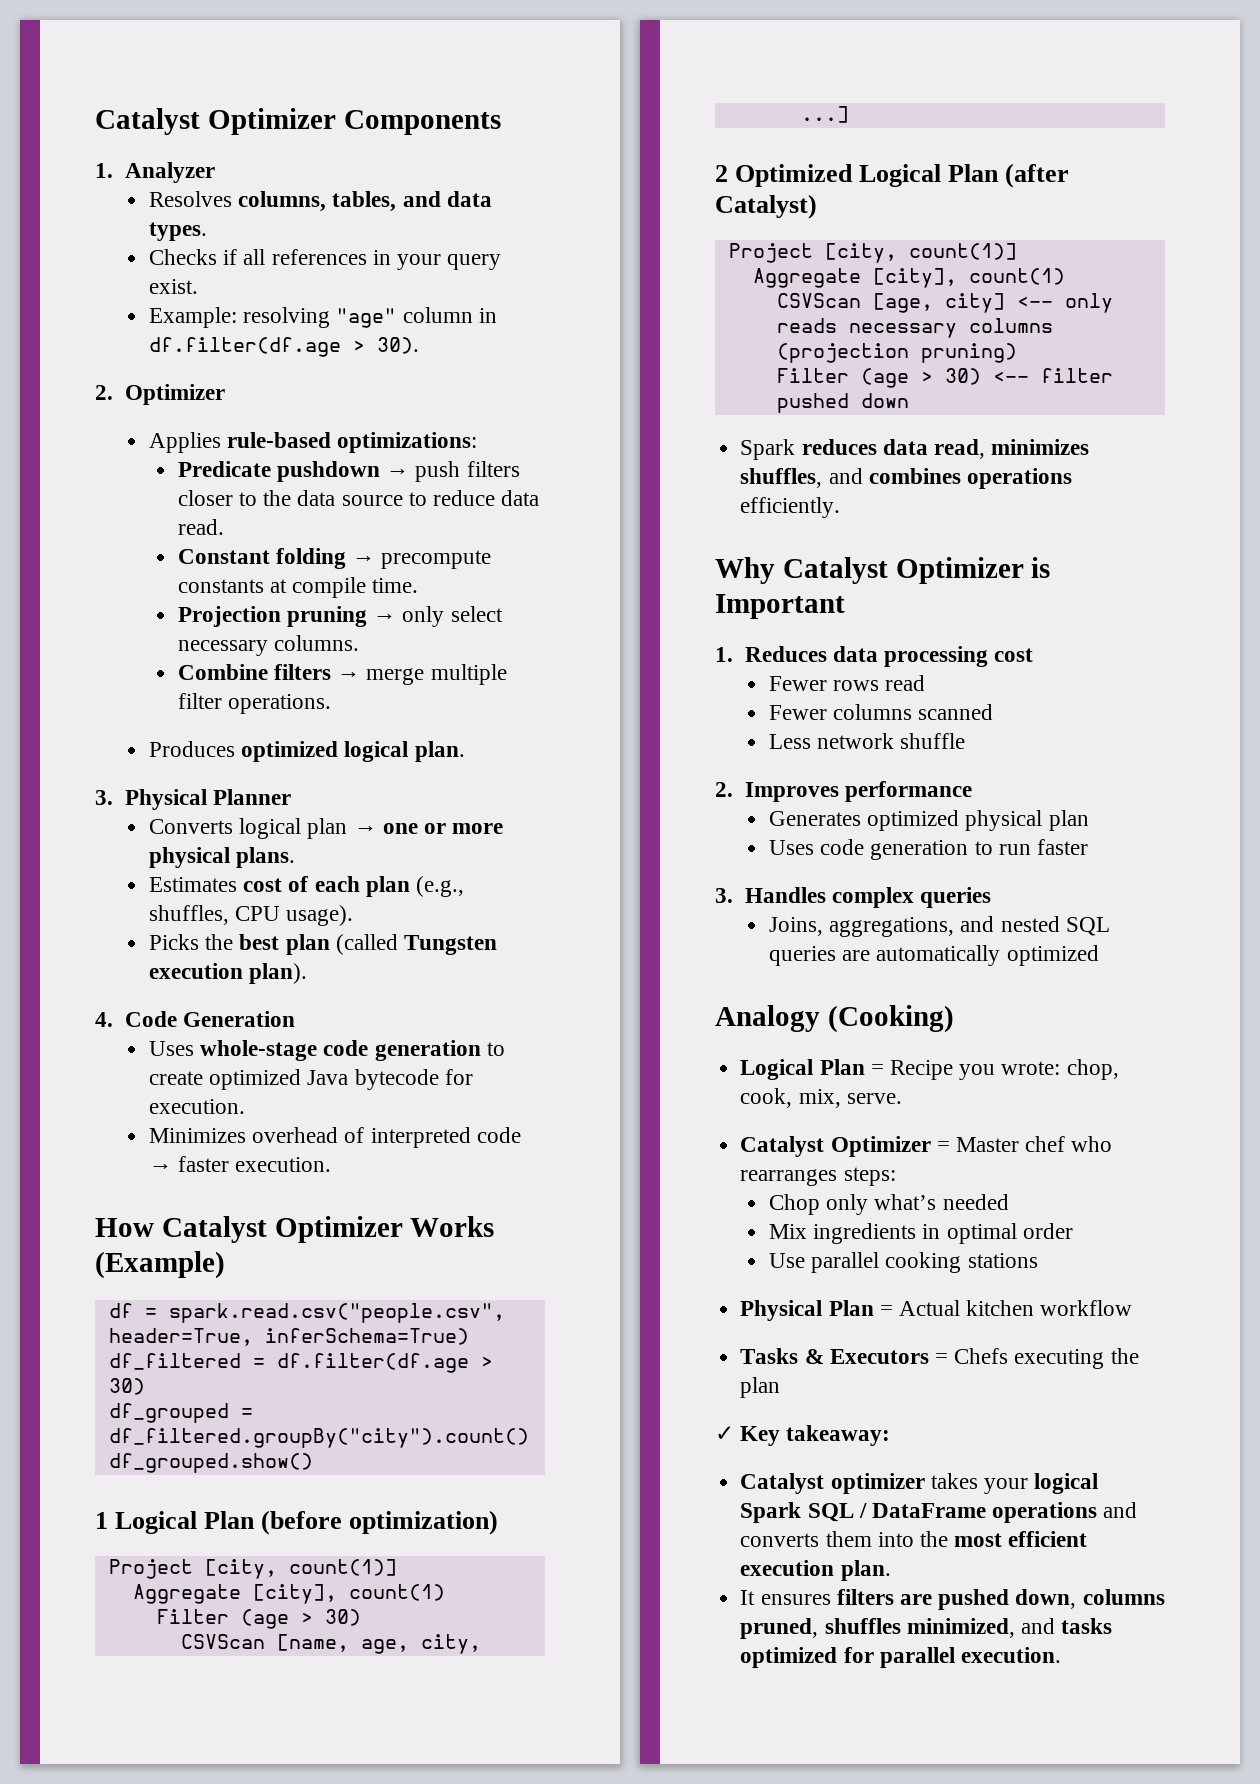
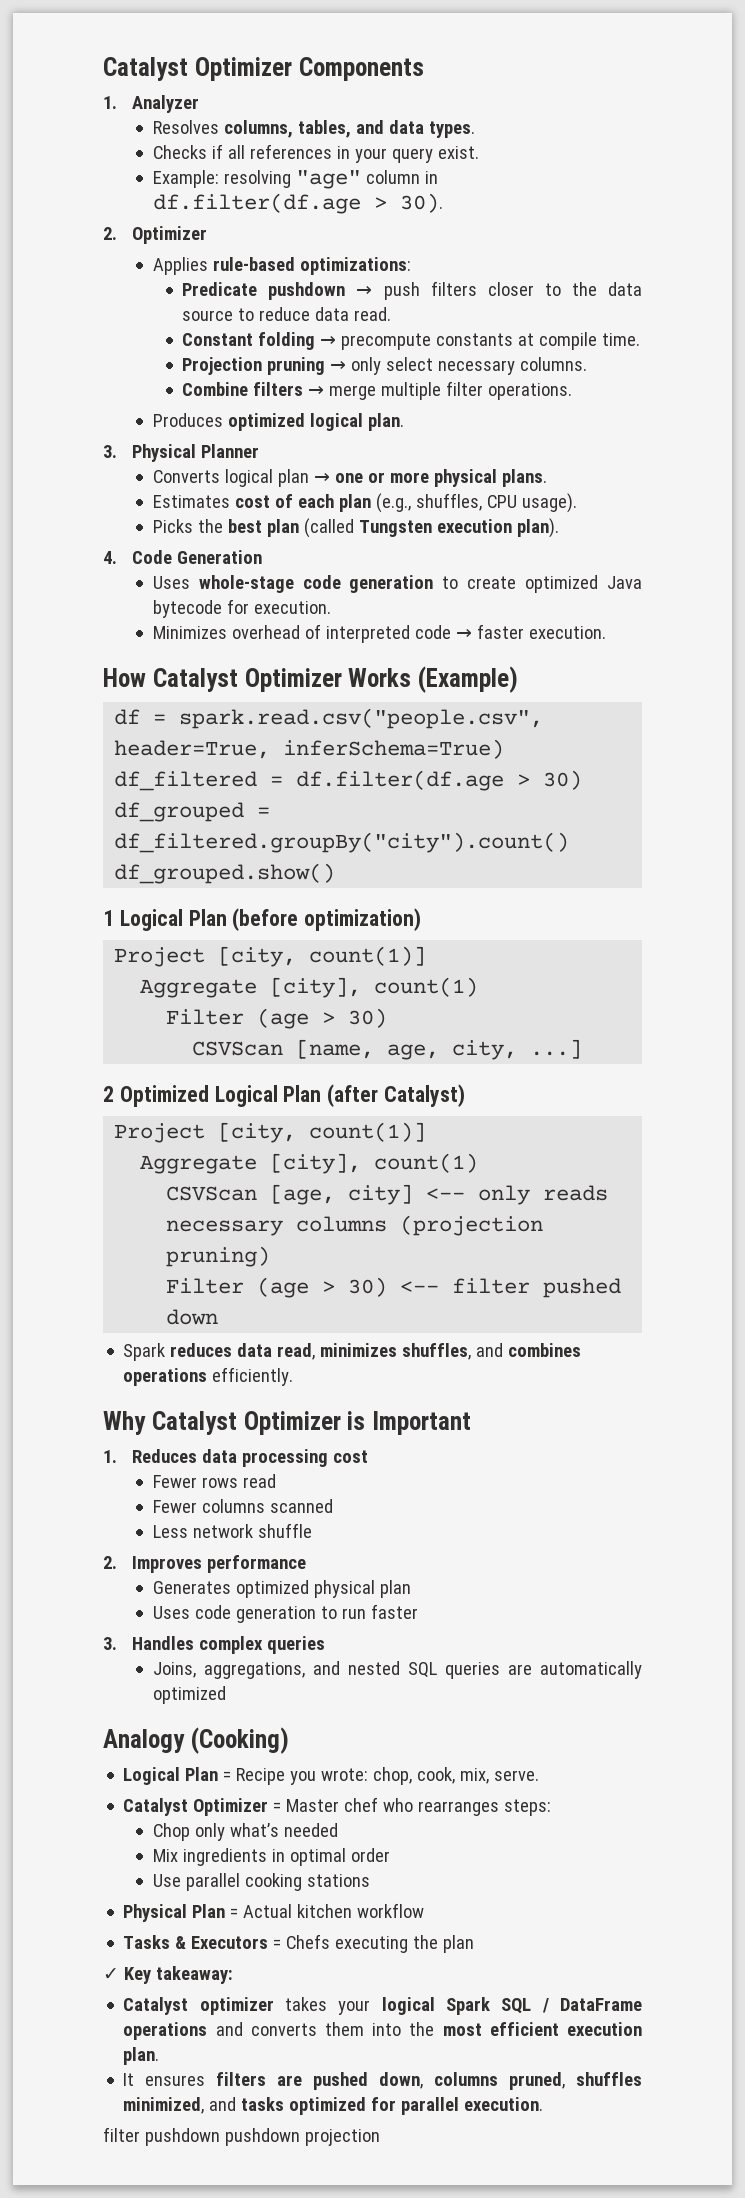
(1061, 1655) none -> [103,2127,380,2146] // filter pushdown pushdown projection

